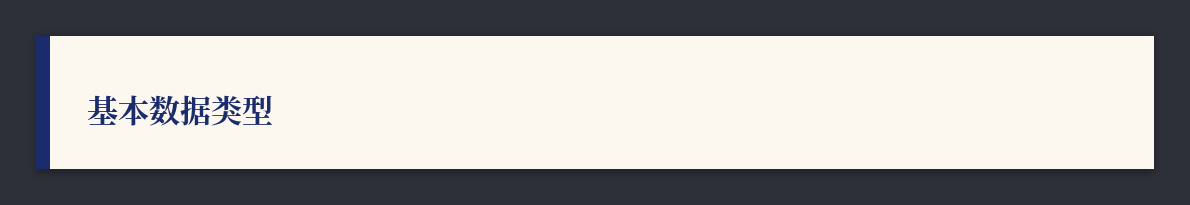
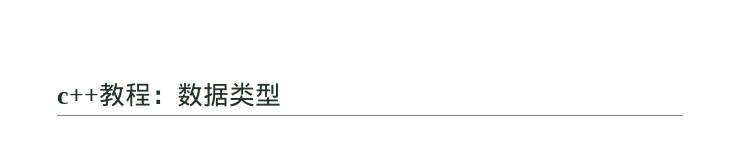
[87,95,149,126] 基本 -> [57,82,177,107] c++教程：

